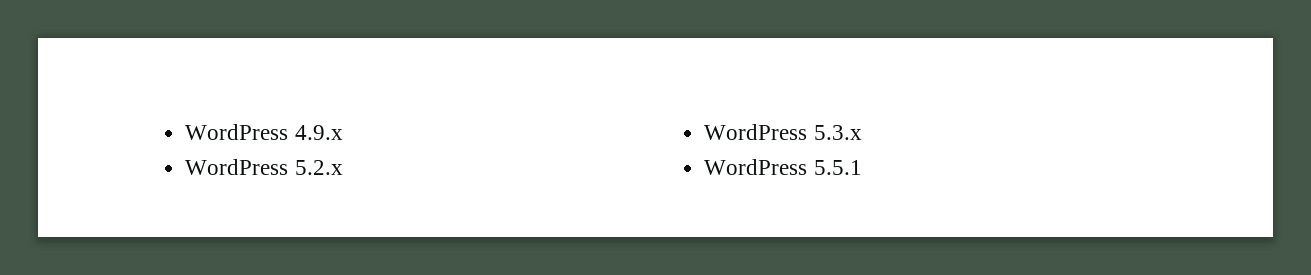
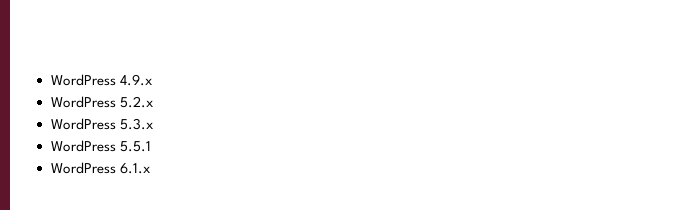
(862, 167) none -> [50,162,151,174] // WordPress 6.1.x

